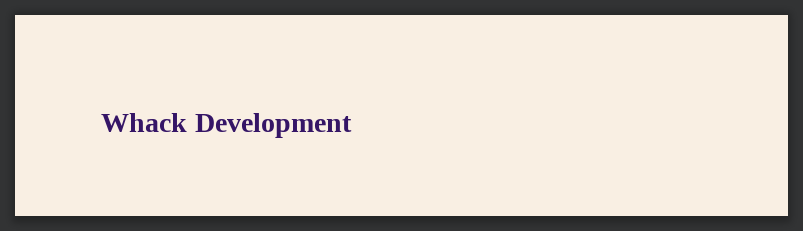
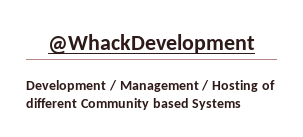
[101,113,352,138] Whack Development -> [48,34,255,55] [26,80,275,92] [26,98,242,110] @WhackDevelopment // Development / Management / Hosting of different Community based Systems

